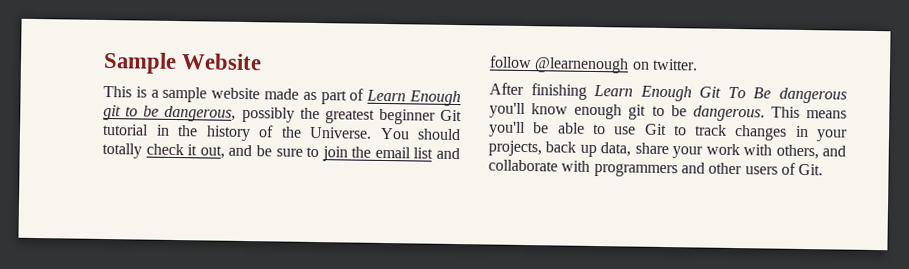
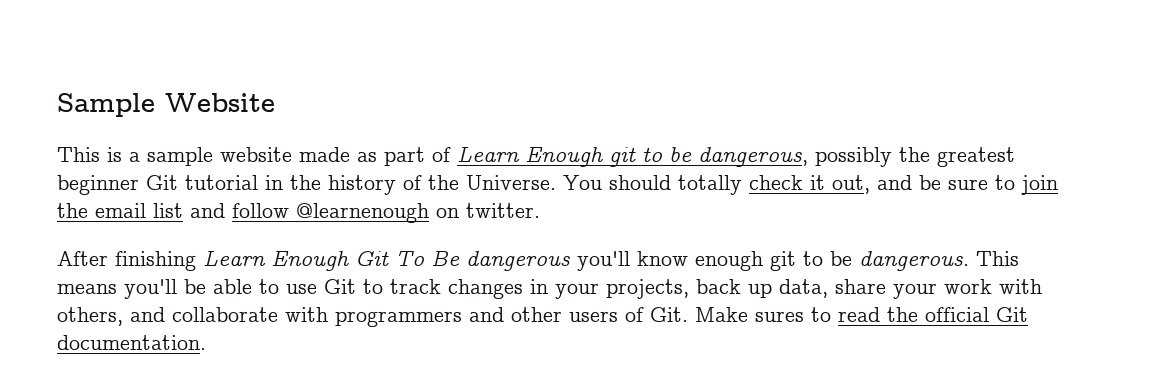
(824, 169) none -> [695,307,1028,322] [57,335,206,350] Make sures to read the official Git documentation.

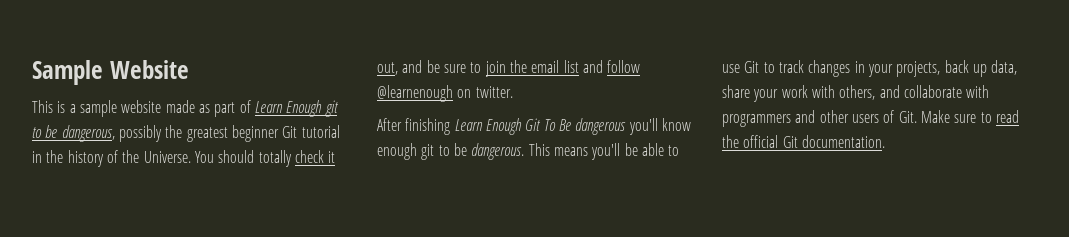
[755,311,804,322] sures -> [954,114,977,123] sure

